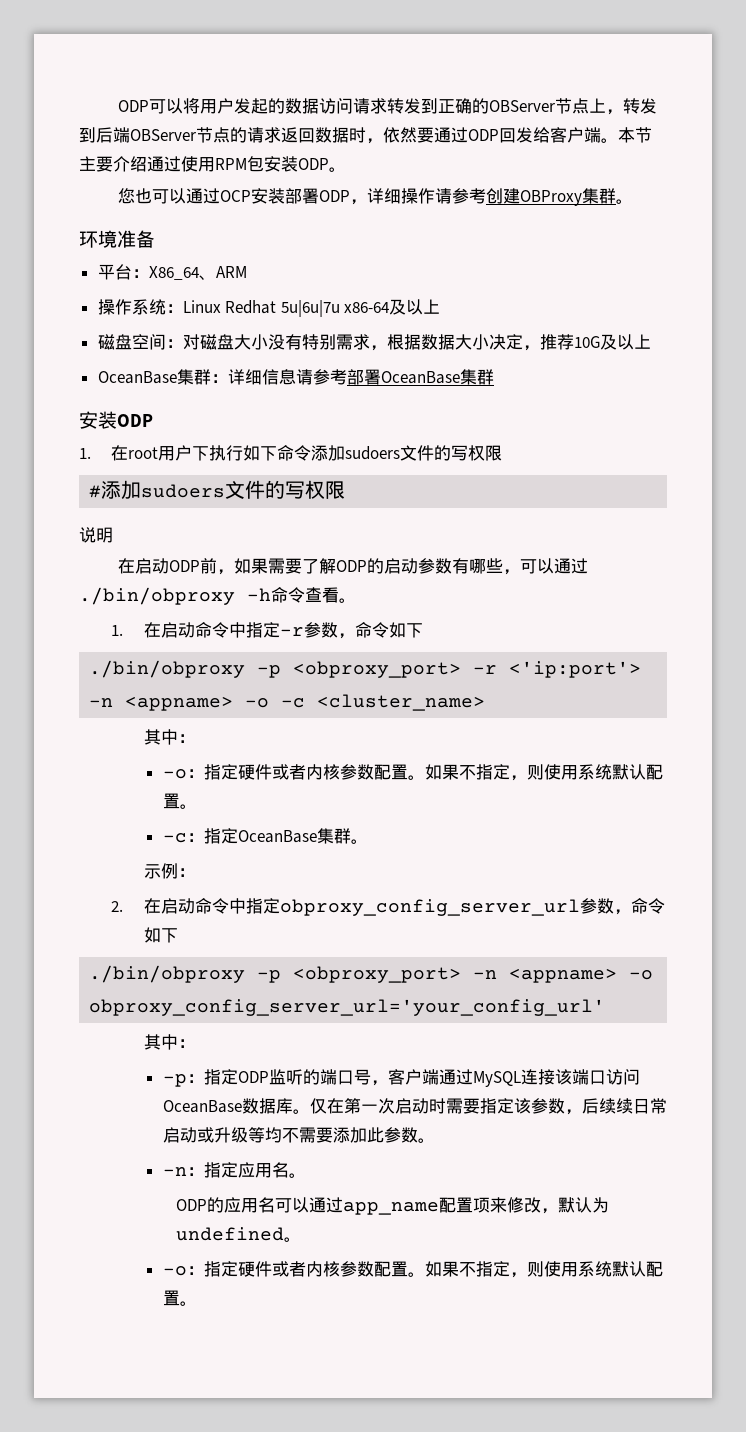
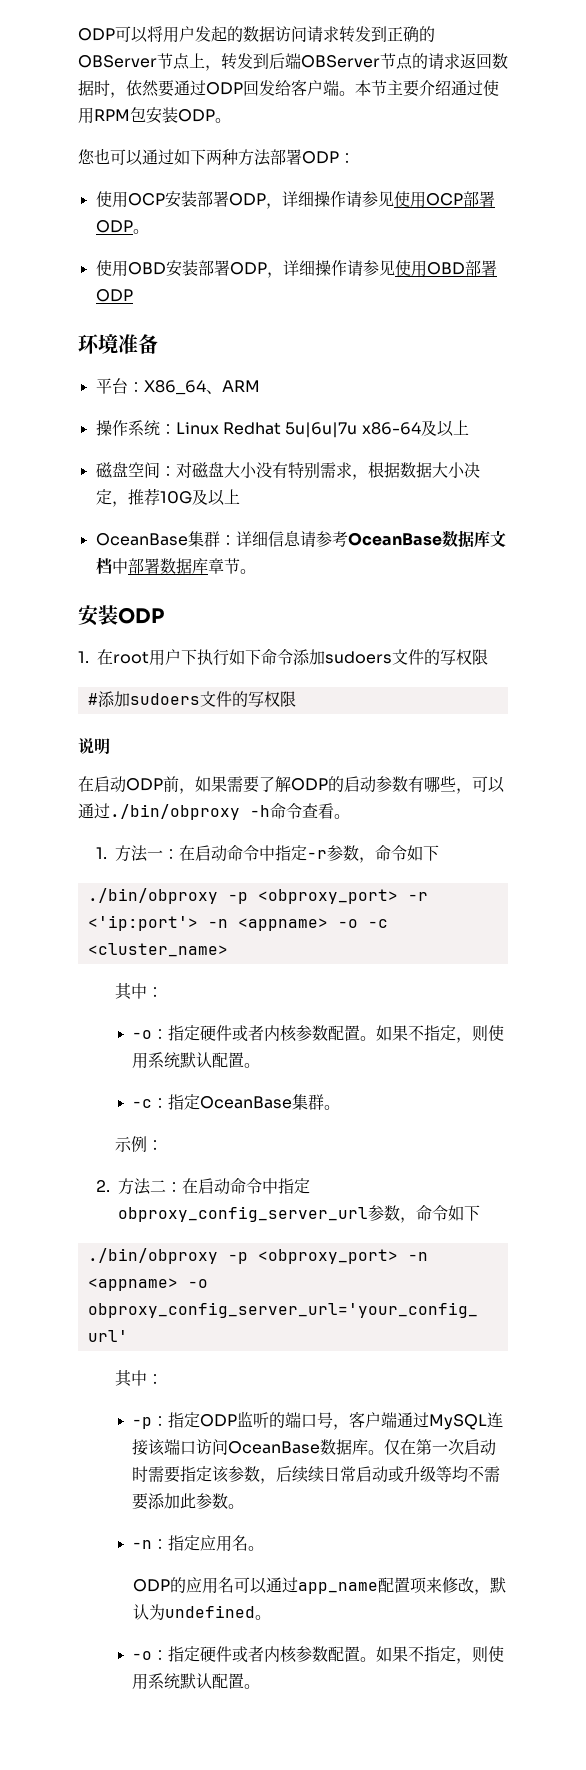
(220, 196) none -> [174,149,355,166] [95,191,128,208] 如下两种方法部署ODP： // 使用
[468,188,633,206] 考创建OBProxy集群。 -> [377,191,495,208] [95,220,149,234] [95,260,497,278] [95,289,133,302] 见使用OCP部署ODP。 // 使用OBD安装部署ODP，详细操作请参见使用OBD部署ODP
[346,369,494,385] 部署OceanBase集群 -> [347,530,506,548] [95,557,256,574] OceanBase数据库文档中部署数据库章节。
(124, 630) none -> [115,845,180,862] 方法一：
(124, 906) none -> [118,1178,183,1195] 方法二：

